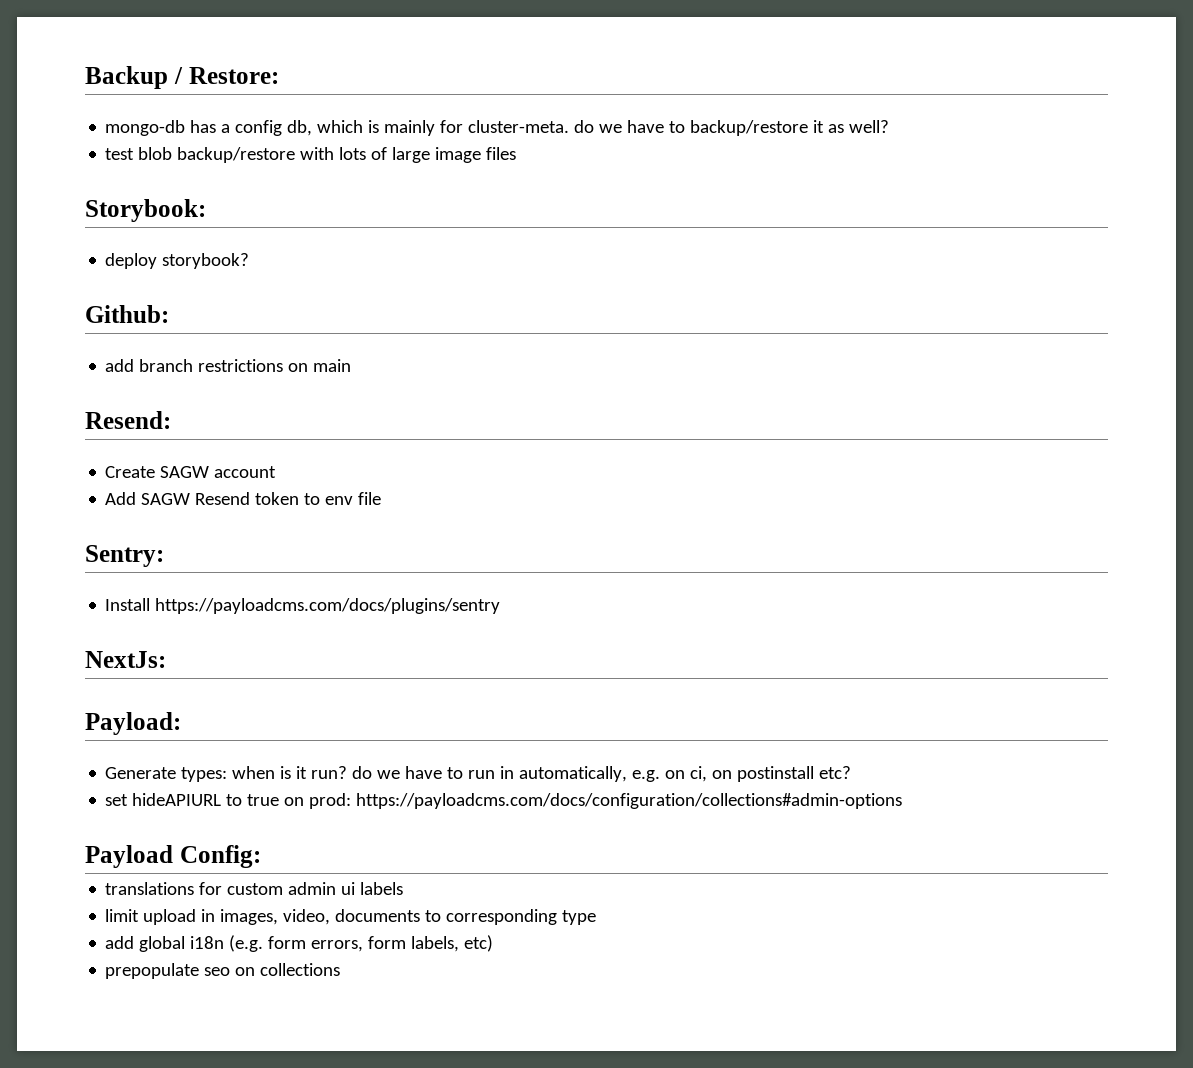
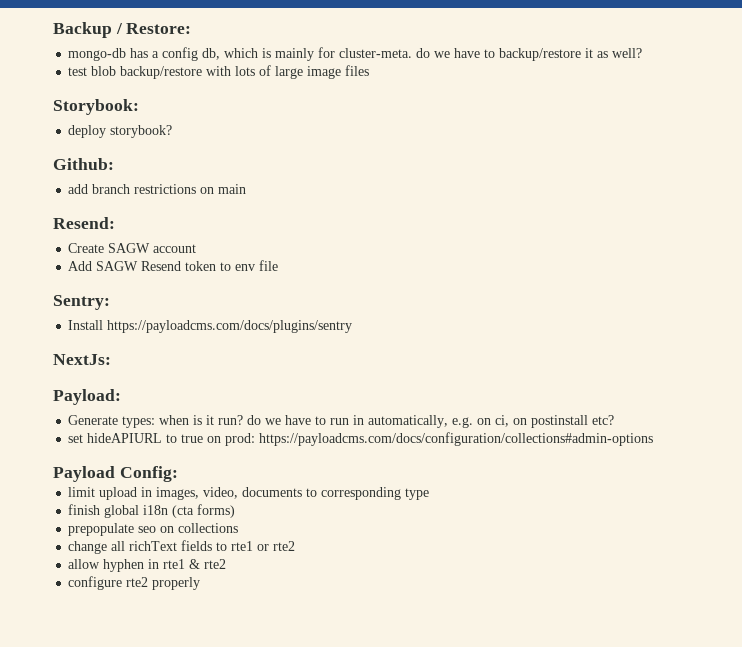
[105,882,404,895] // translations for custom admin ui labels -> (178, 474) none
[105,936,135,949] add -> [68,504,101,515] finish
[229,935,494,952] [105,963,341,979] (e.g. form errors, form labels, etc) // prepopulate seo on collections -> [172,504,236,518] [68,523,239,536] [68,540,296,554] [68,559,227,572] [68,576,201,590] (cta forms) // prepopulate seo on collections // change all richText fields to rte1 or rte2 // allow hyphen in rte1 & rte2 // configure rte2 properly

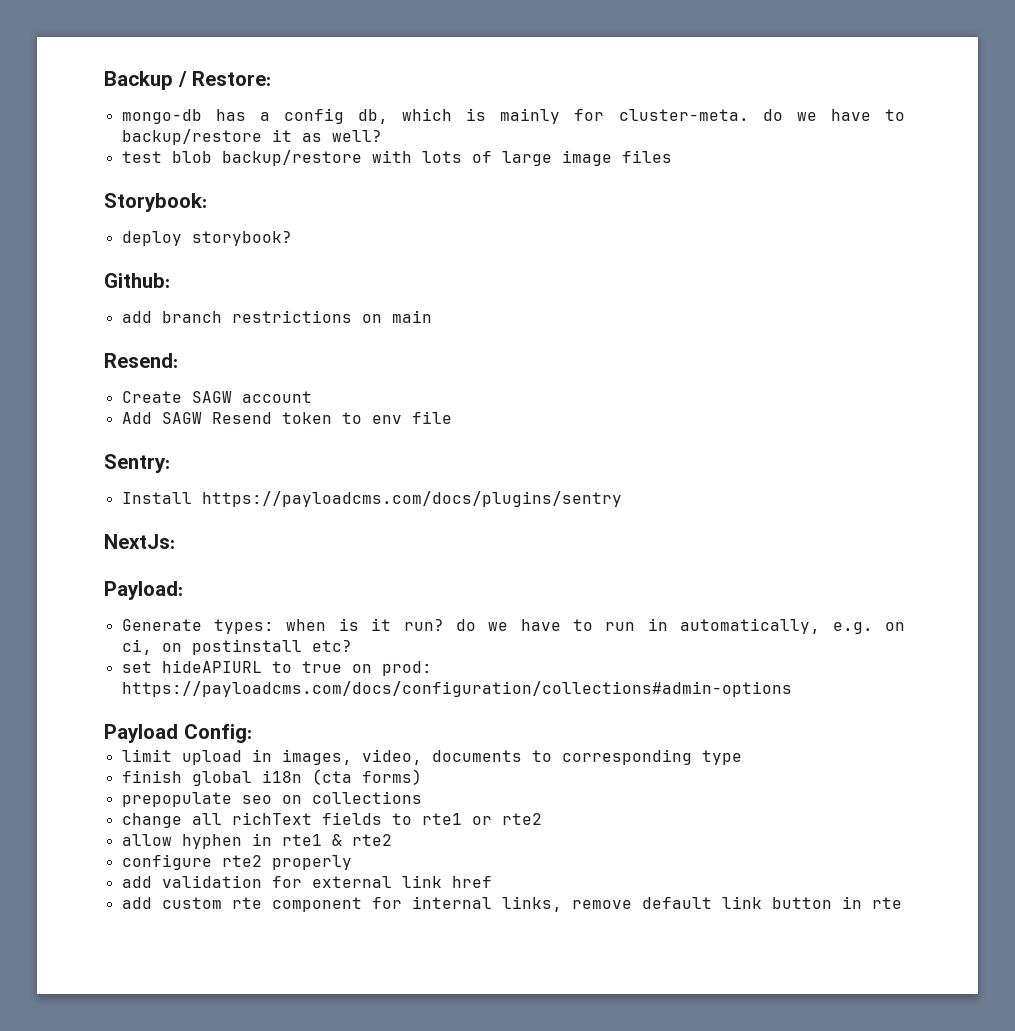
(201, 583) none -> [121,875,492,888] [121,896,902,912] // add validation for external link href // add custom rte component for internal links, remove default link button in rte

